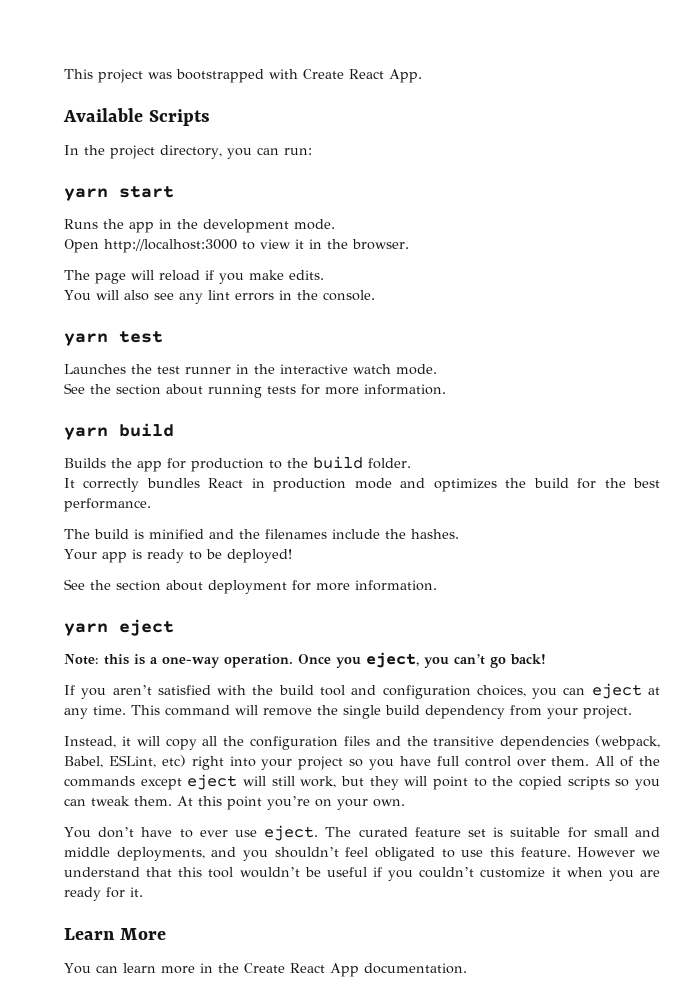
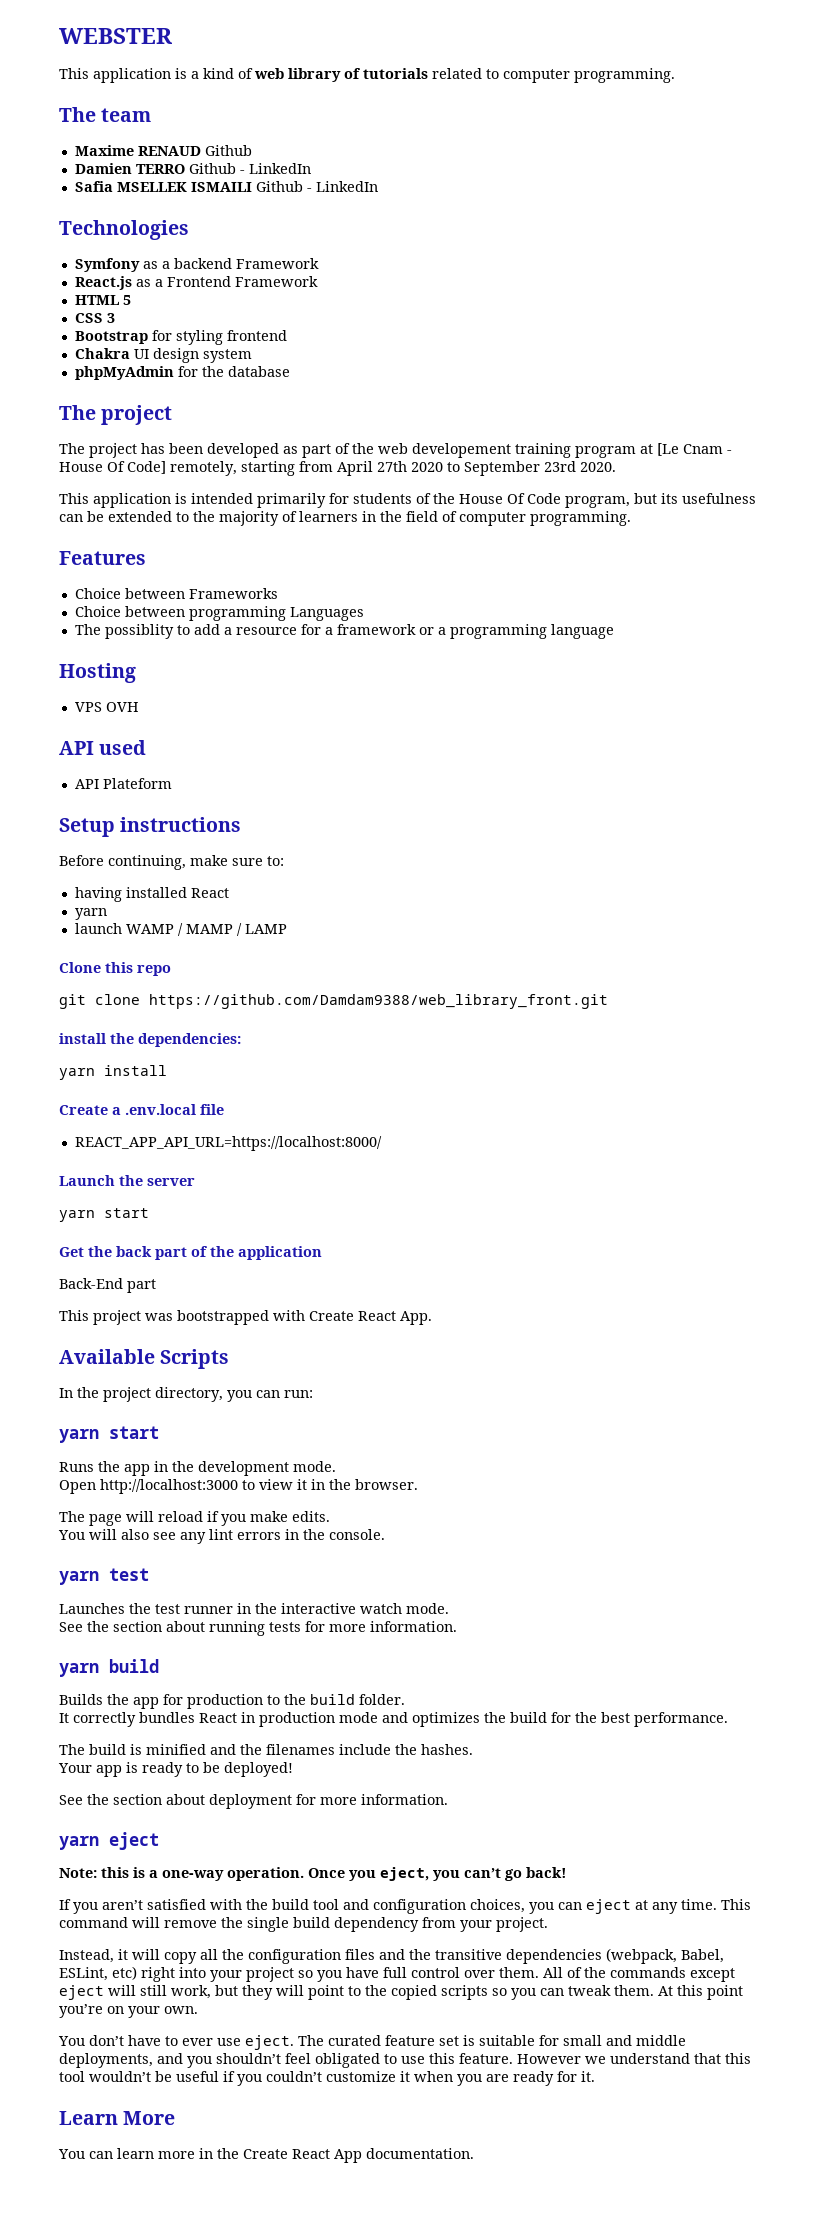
(64, 74) none -> [59,28,172,44] [59,68,675,83] [59,107,152,122] [74,145,252,156] [74,163,311,174] [74,181,378,192] [59,220,189,240] [74,258,319,272] [74,276,318,290] [74,295,131,305] [74,313,115,323] [74,330,287,345] [74,348,252,363] [74,366,290,380] [59,405,173,425] [59,443,732,458] [59,461,616,476] [59,493,756,508] [59,511,631,526] [59,551,146,565] [74,588,278,599] [74,606,364,621] [74,624,614,639] [59,663,136,683] [74,702,139,712] [59,740,147,755] [74,778,172,789] [59,817,242,837] [59,855,284,870] [74,887,229,902] [74,908,107,920] [74,923,287,936] [59,962,171,976] [59,994,608,1009] [59,1033,241,1047] [59,1065,167,1080] [59,1104,224,1115] [74,1136,382,1151] [59,1175,195,1186] [59,1208,149,1222] [59,1246,322,1260] [59,1278,156,1293] WEBSTER // This application is a kind of web library of tutorials related to computer programming. // The team // Maxime RENAUD Github // Damien TERRO Github - LinkedIn // Safia MSELLEK ISMAILI Github - LinkedIn // Technologies // Symfony as a backend Framework // React.js as a Frontend Framework // HTML 5 // CSS 3 // Bootstrap for styling frontend // Chakra UI design system // phpMyAdmin for the database // The project // The project has been developed as part of the web developement training program at [Le Cnam - House Of Code] remotely, starting from April 27th 2020 to September 23rd 2020. // This application is intended primarily for students of the House Of Code program, but its usefulness can be extended to the majority of learners in the field of computer programming. // Features // Choice between Frameworks // Choice between programming Languages // The possiblity to add a resource for a framework or a programming language // Hosting // VPS OVH // API used // API Plateform // Setup instructions // Before continuing, make sure to: // having installed React // yarn // launch WAMP / MAMP / LAMP // Clone this repo // git clone https://github.com/Damdam9388/web_library_front.git // install the dependencies: // yarn install // Create a .env.local file // REACT_APP_API_URL=https://localhost:8000/ // Launch the server // yarn start // Get the back part of the application // Back-End part //

